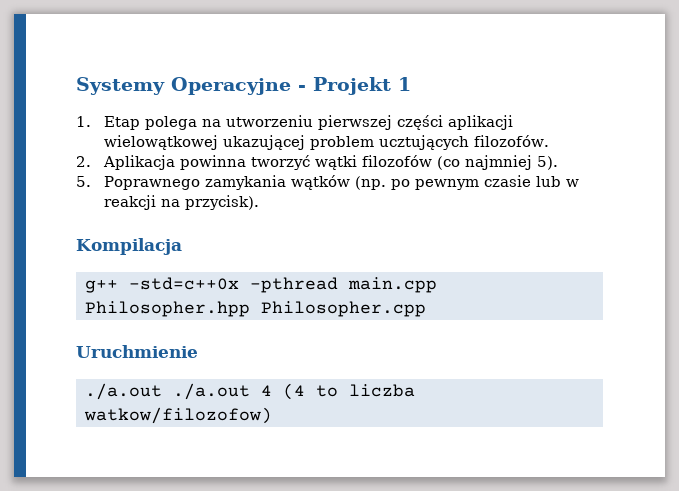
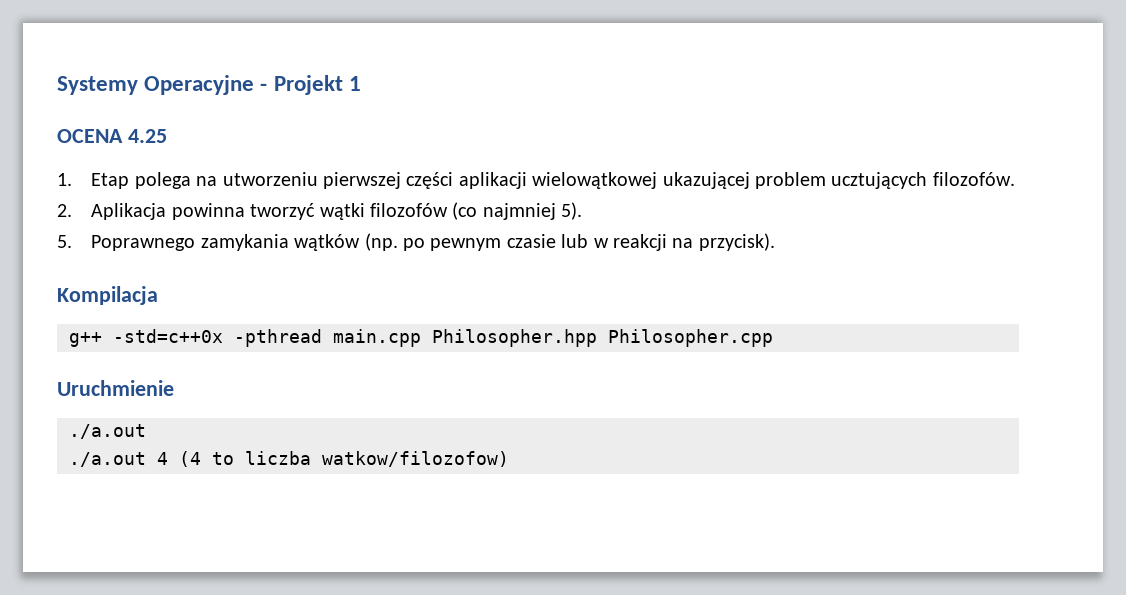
(411, 84) none -> [57,129,167,143] // OCENA 4.25
(162, 391) none -> (146, 431) //

